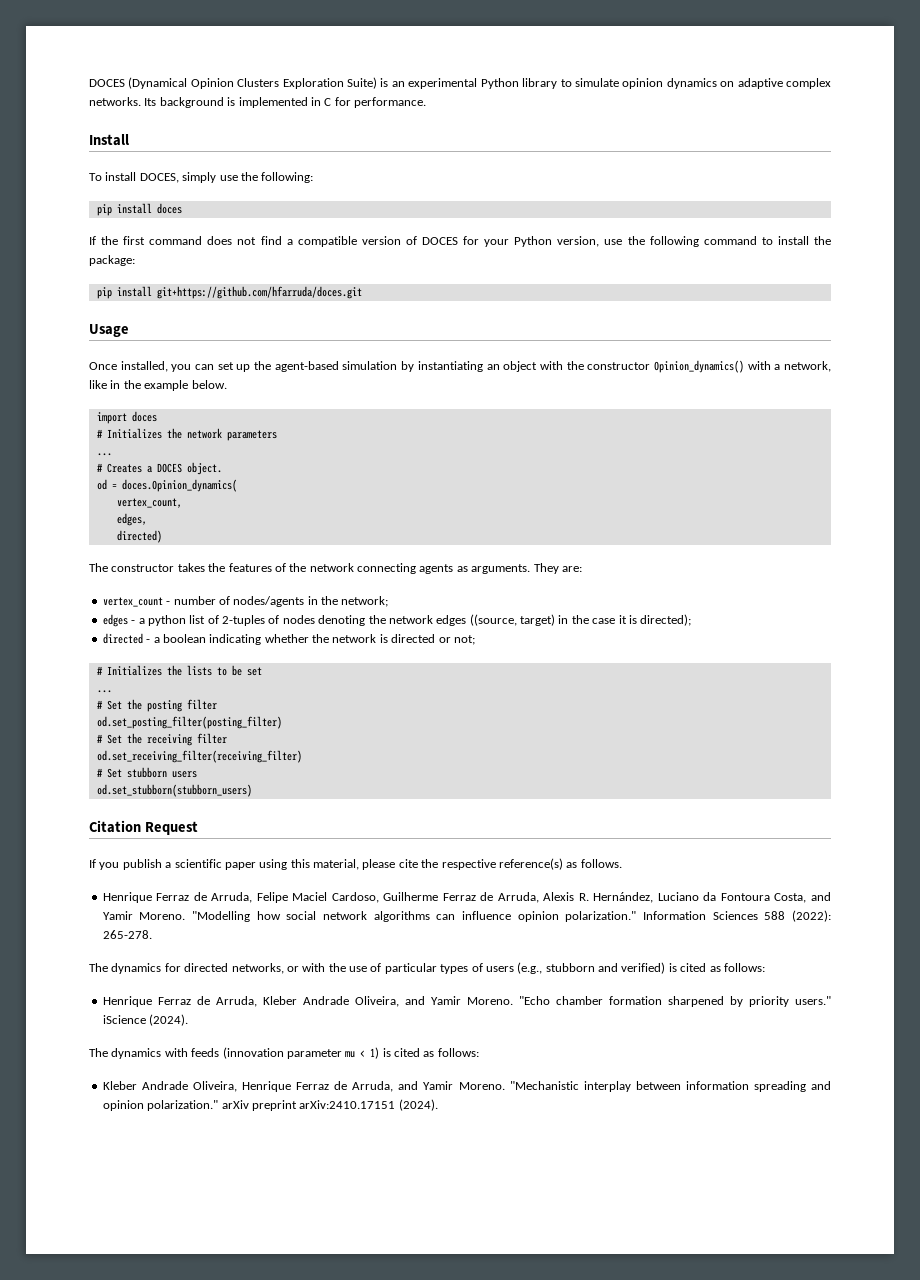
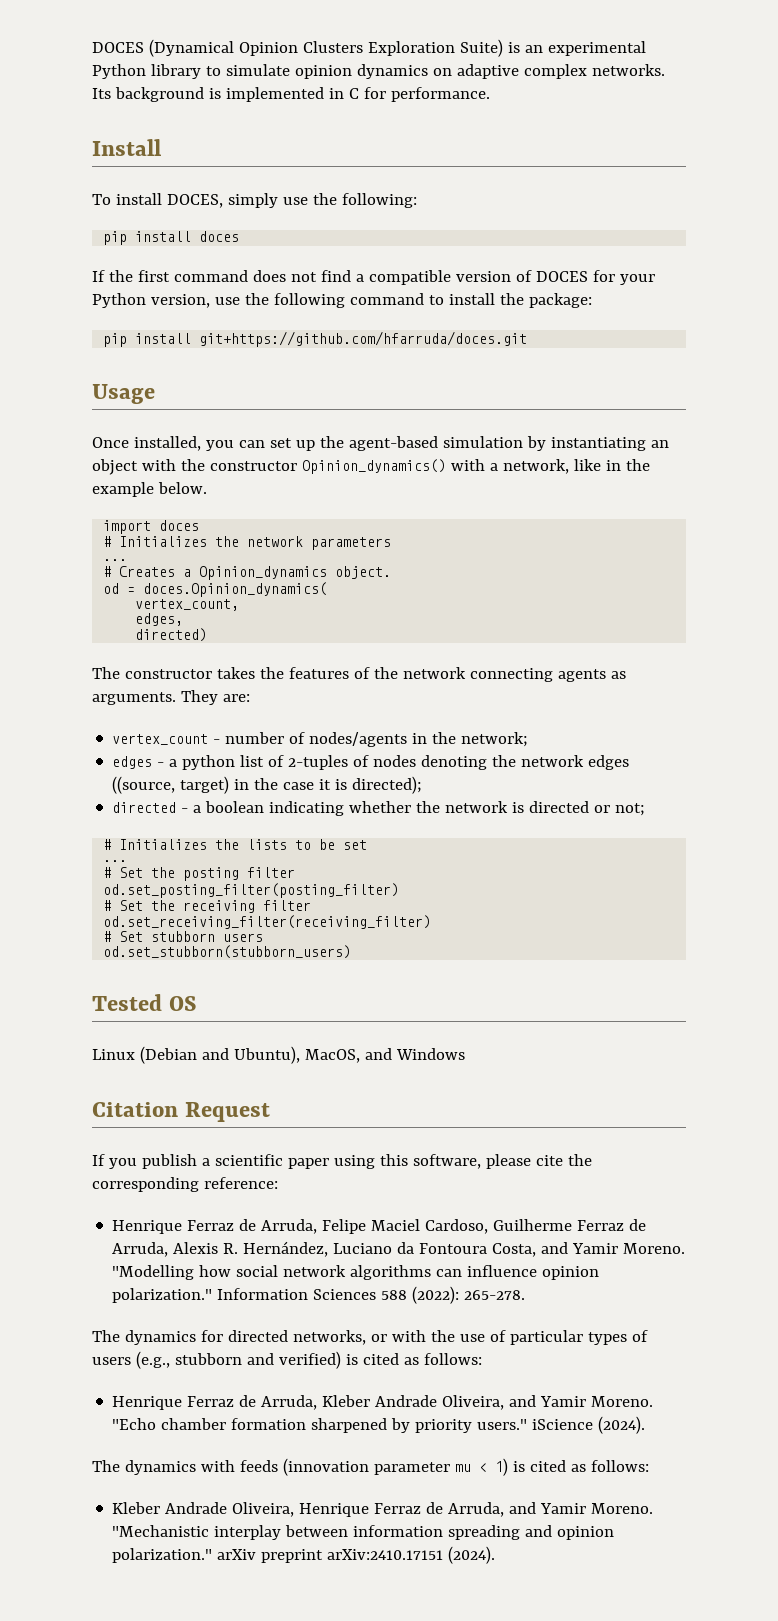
[156,463,182,473] DOCES -> [199,566,328,580] Opinion_dynamics
(252, 790) none -> [92,994,198,1011] [92,1046,465,1064] // Tested OS // Linux (Debian and Ubuntu), MacOS, and Windows
[313,859,359,870] material, -> [412,1154,481,1169] software,
[441,858,622,870] respective reference(s) as follows. -> [92,1177,278,1192] corresponding reference:

